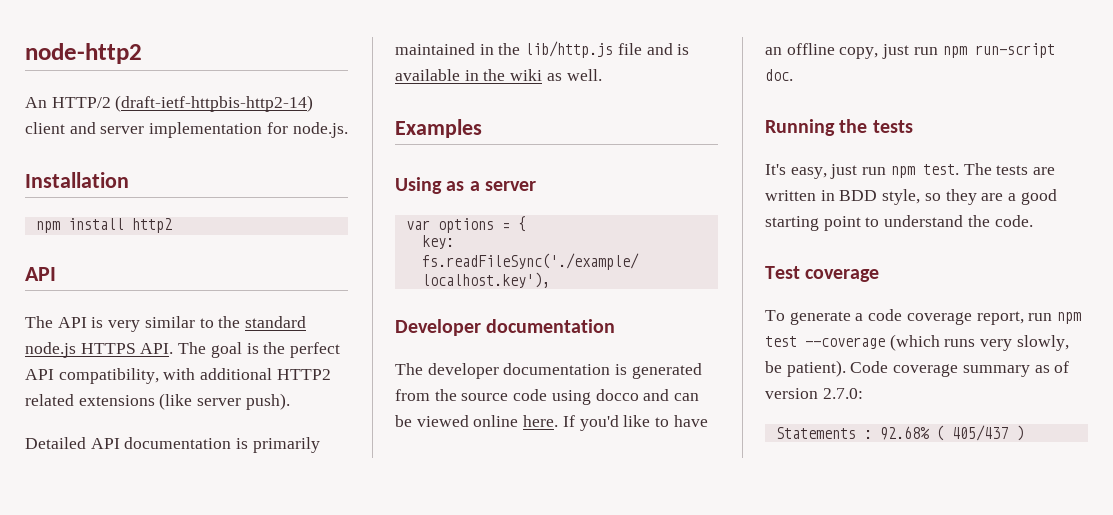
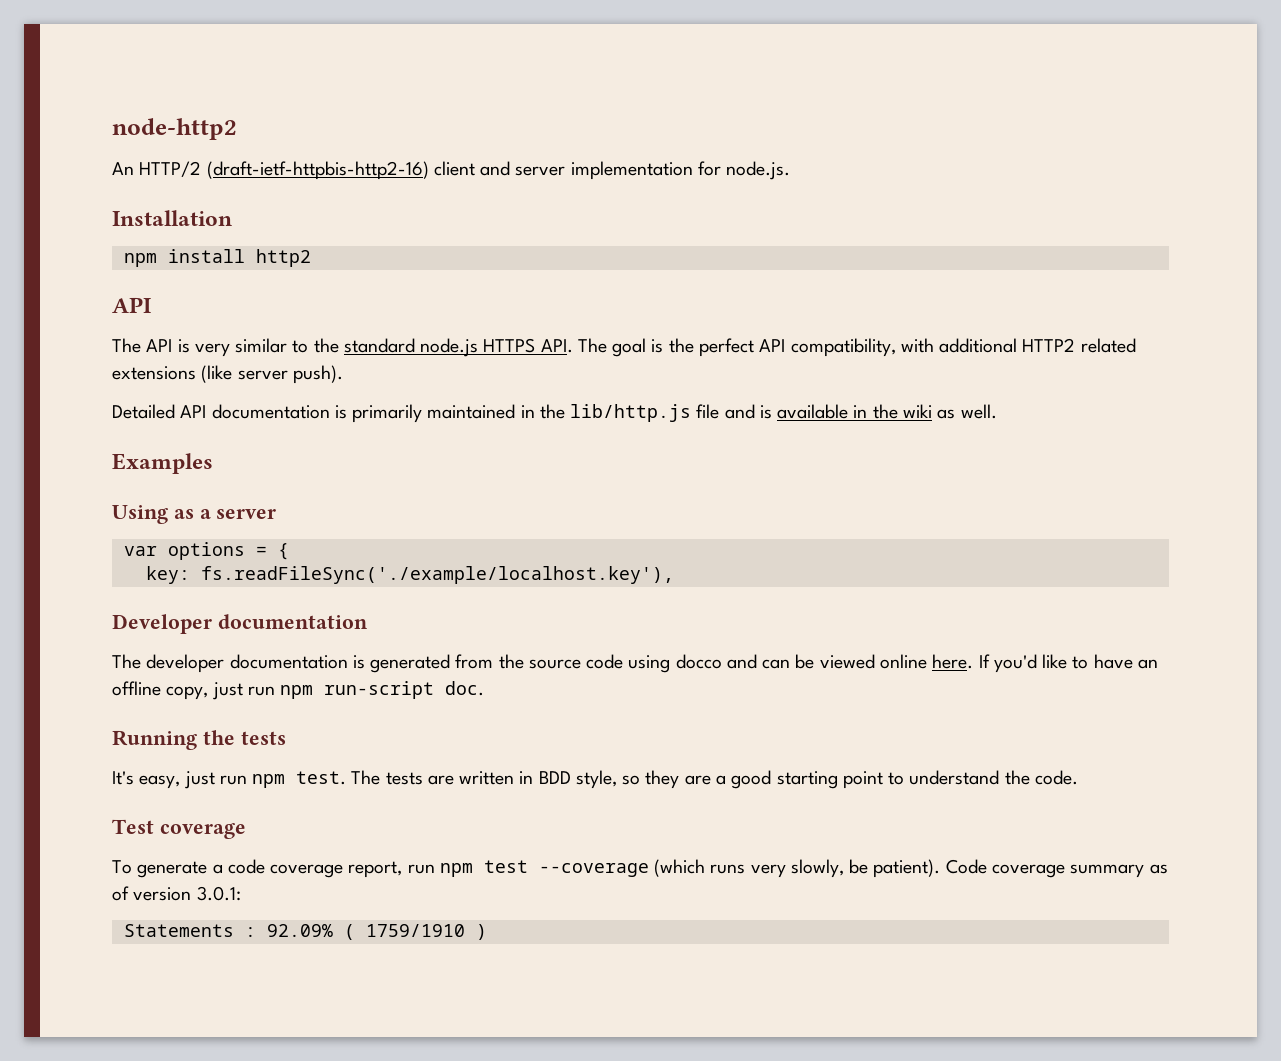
[115,95,314,112] (draft-ietf-httpbis-http2-14) -> [206,161,429,180] (draft-ietf-httpbis-http2-16)
[822,388,863,399] 2.7.0: -> [196,886,241,901] 3.0.1:
[879,425,1008,441] 92.68% ( 405/437 -> [266,924,465,940] 92.09% ( 1759/1910

